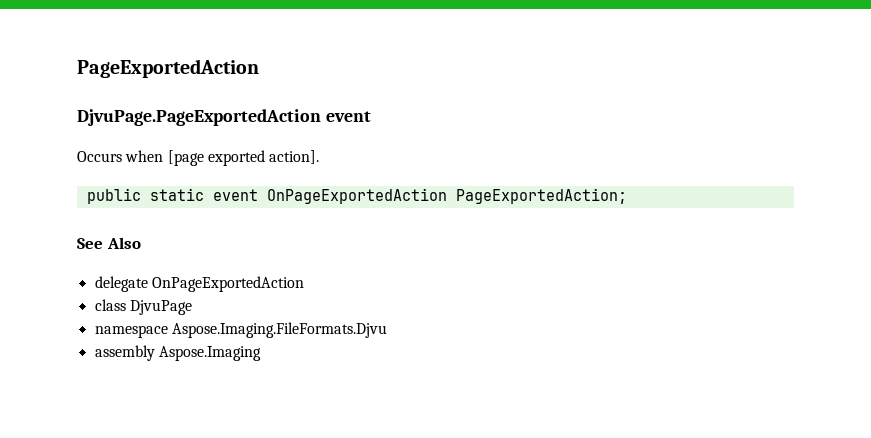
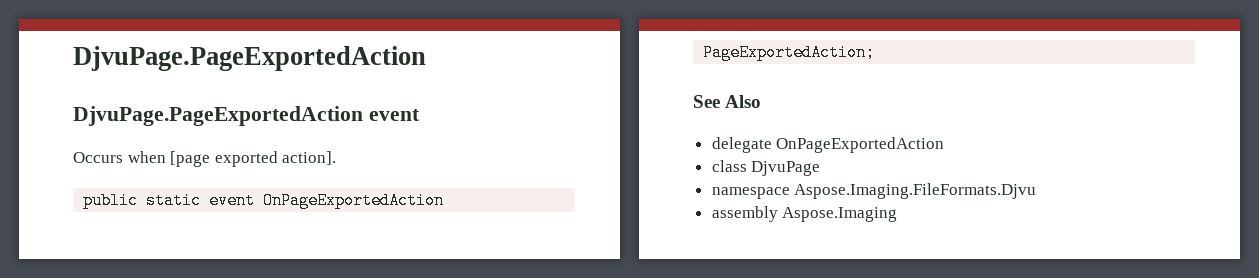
[77,59,259,78] PageExportedAction -> [73,46,426,71] DjvuPage.PageExportedAction

